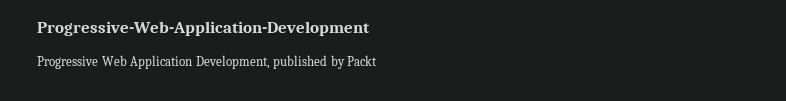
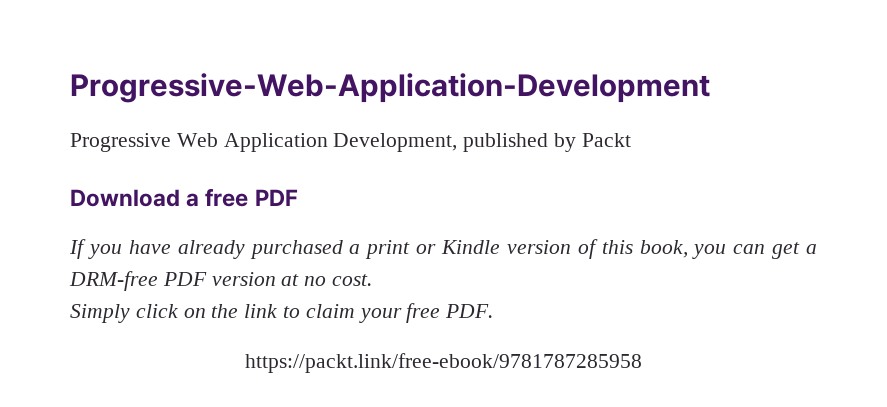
(378, 60) none -> [70,188,298,207] [69,239,817,259] [69,271,373,291] [70,303,494,323] [245,353,642,373] // Download a free PDF // If you have already purchased a print or Kindle version of this book, you can get a DRM-free PDF version at no cost. // Simply click on the link to claim your free PDF. // https://packt.link/free-ebook/9781787285958

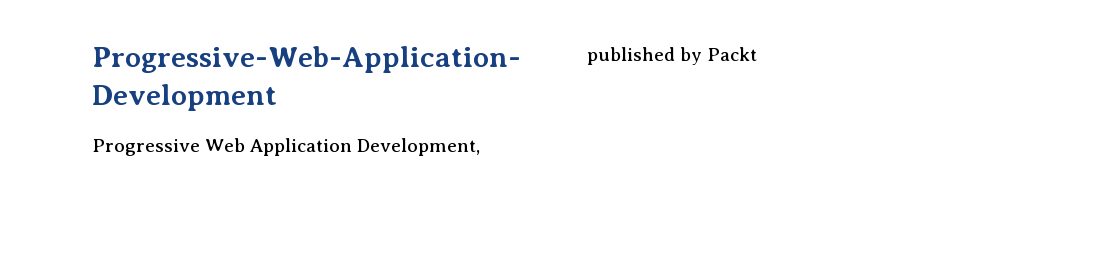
[70,188,298,207] [69,239,817,259] [69,271,373,291] [70,303,494,323] [245,353,642,373] // Download a free PDF // If you have already purchased a print or Kindle version of this book, you can get a DRM-free PDF version at no cost. // Simply click on the link to claim your free PDF. // https://packt.link/free-ebook/9781787285958 -> (758, 54) none

